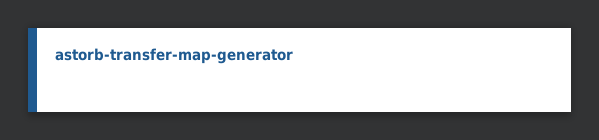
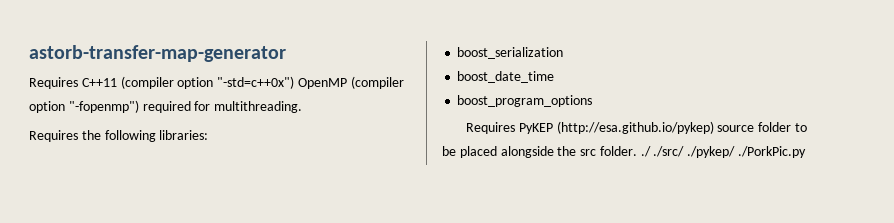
(293, 56) none -> [29,76,404,89] [29,100,303,113] [29,130,209,142] [457,47,564,59] [457,71,555,83] [457,95,593,107] [466,121,807,134] [442,146,807,158] // Requires C++11 (compiler option "-std=c++0x") OpenMP (compiler option "-fopenmp") required for multithreading. // Requires the following libraries: // boost_serialization // boost_date_time // boost_program_options // Requires PyKEP (http://esa.github.io/pykep) source folder to be placed alongside the src folder. ./ ./src/ ./pykep/ ./PorkPic.py

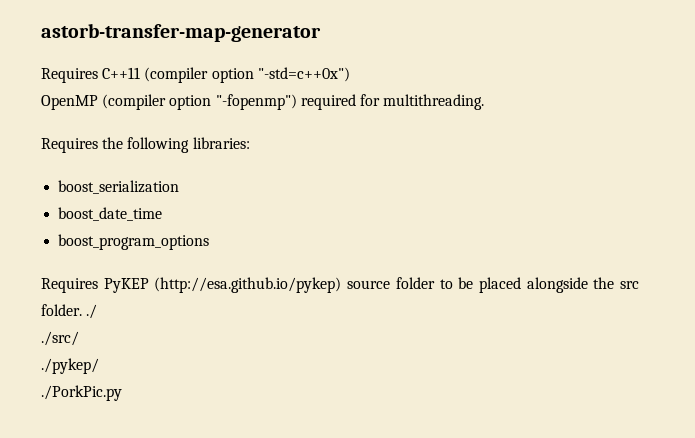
(295, 82) none -> (350, 74) //
(651, 151) none -> (98, 311) //
(685, 151) none -> (79, 338) //
(736, 152) none -> (99, 366) //

